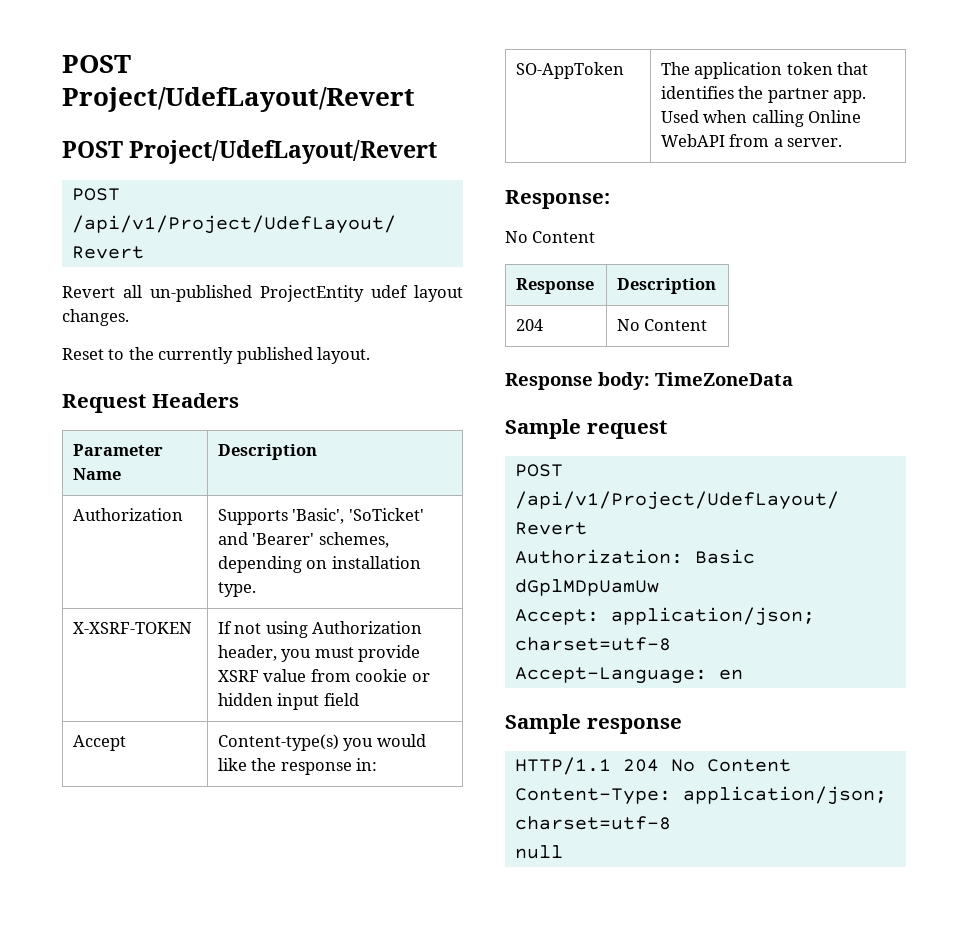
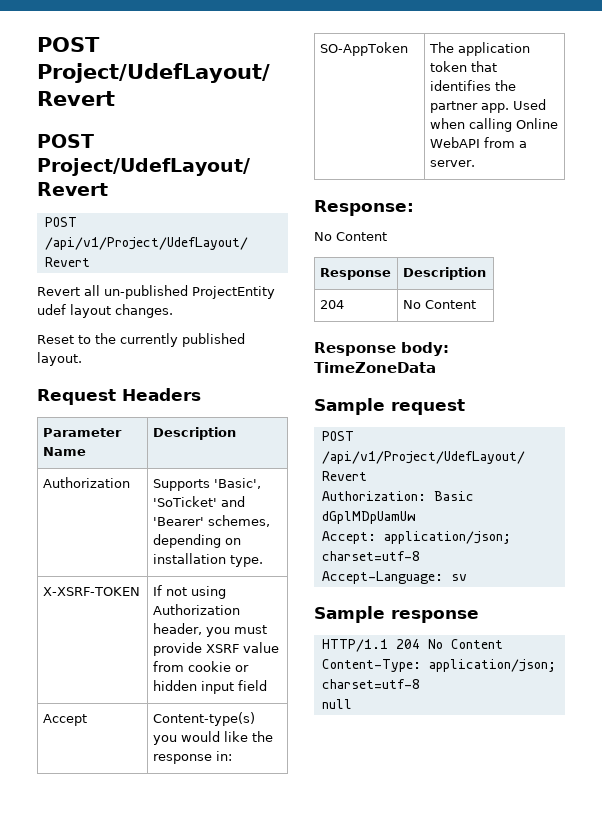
[718,669,743,680] en -> [450,574,467,581] sv

